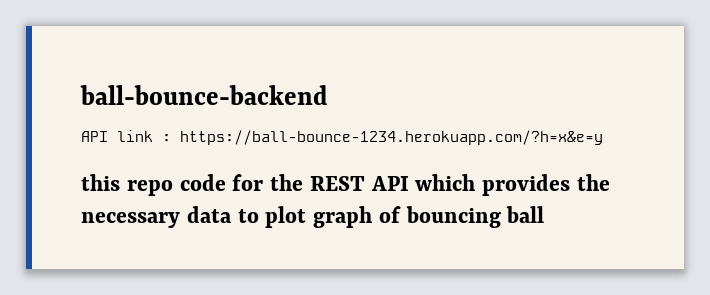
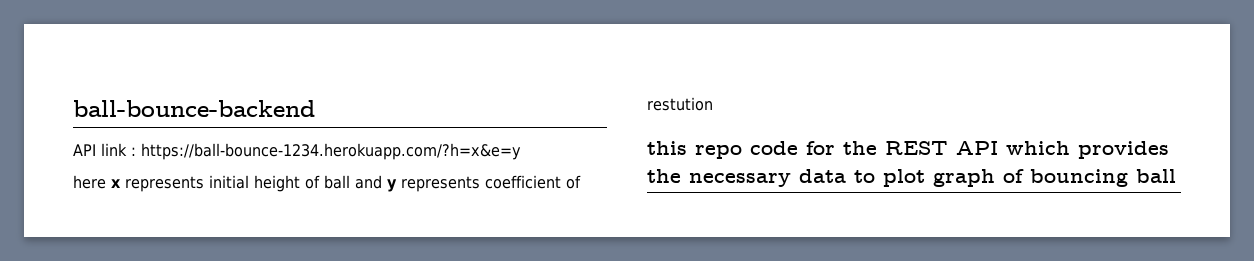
(603, 137) none -> [73,175,581,192] [647,97,713,111] // here x represents initial height of ball and y represents coefficient of restution

